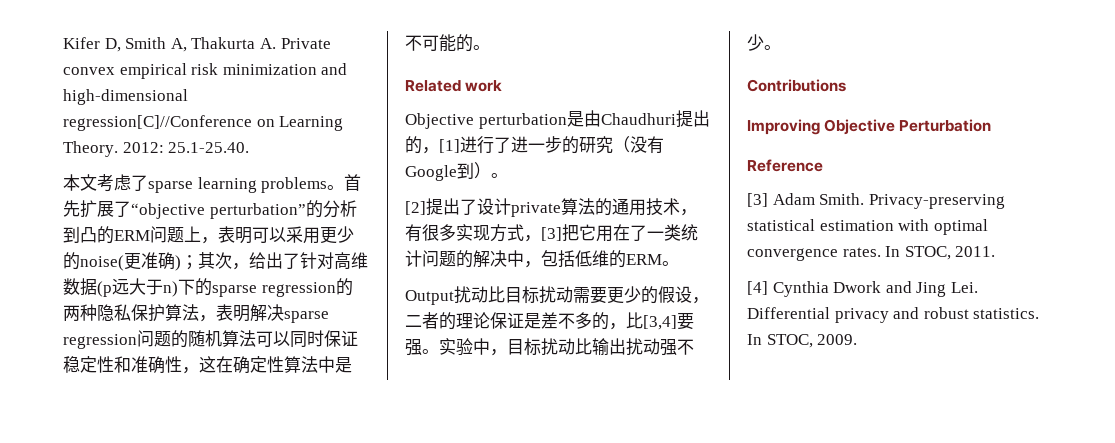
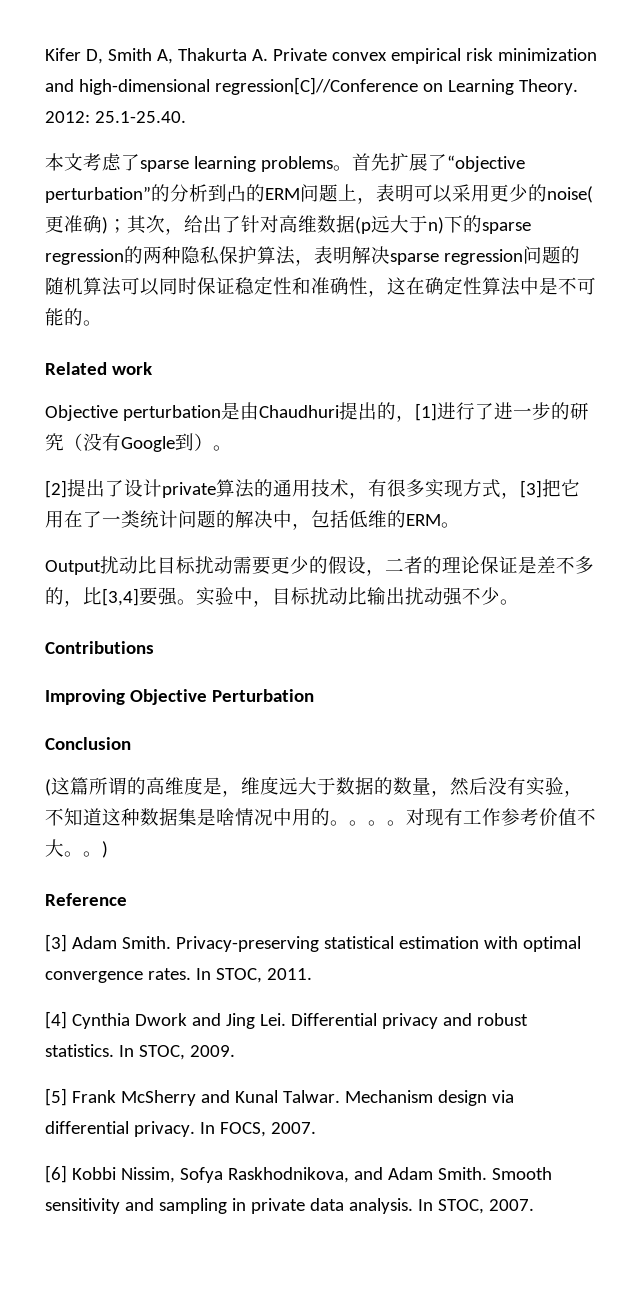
(992, 125) none -> [45,737,131,750] [45,777,583,797] [45,808,596,826] [45,839,108,858] // Conclusion // (这篇所谓的高维度是，维度远大于数据的数量，然后没有实验，不知道这种数据集是啥情况中用的。。。。对现有工作参考价值不大。。)
(858, 339) none -> [45,1088,514,1106] [45,1121,316,1137] [45,1165,552,1183] [45,1198,534,1214] // [5] Frank McSherry and Kunal Talwar. Mechanism design via differential privacy. In FOCS, 2007. // [6] Kobbi Nissim, Sofya Raskhodnikova, and Adam Smith. Smooth sensitivity and sampling in private data analysis. In STOC, 2007.

